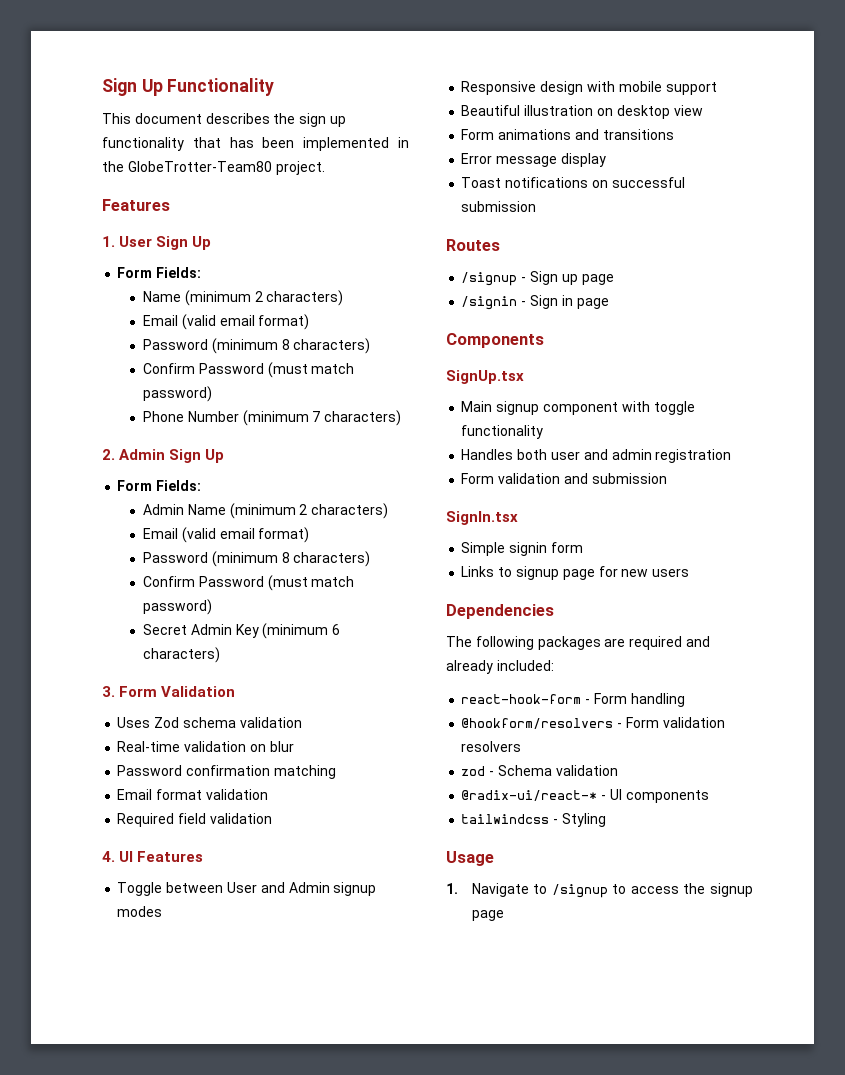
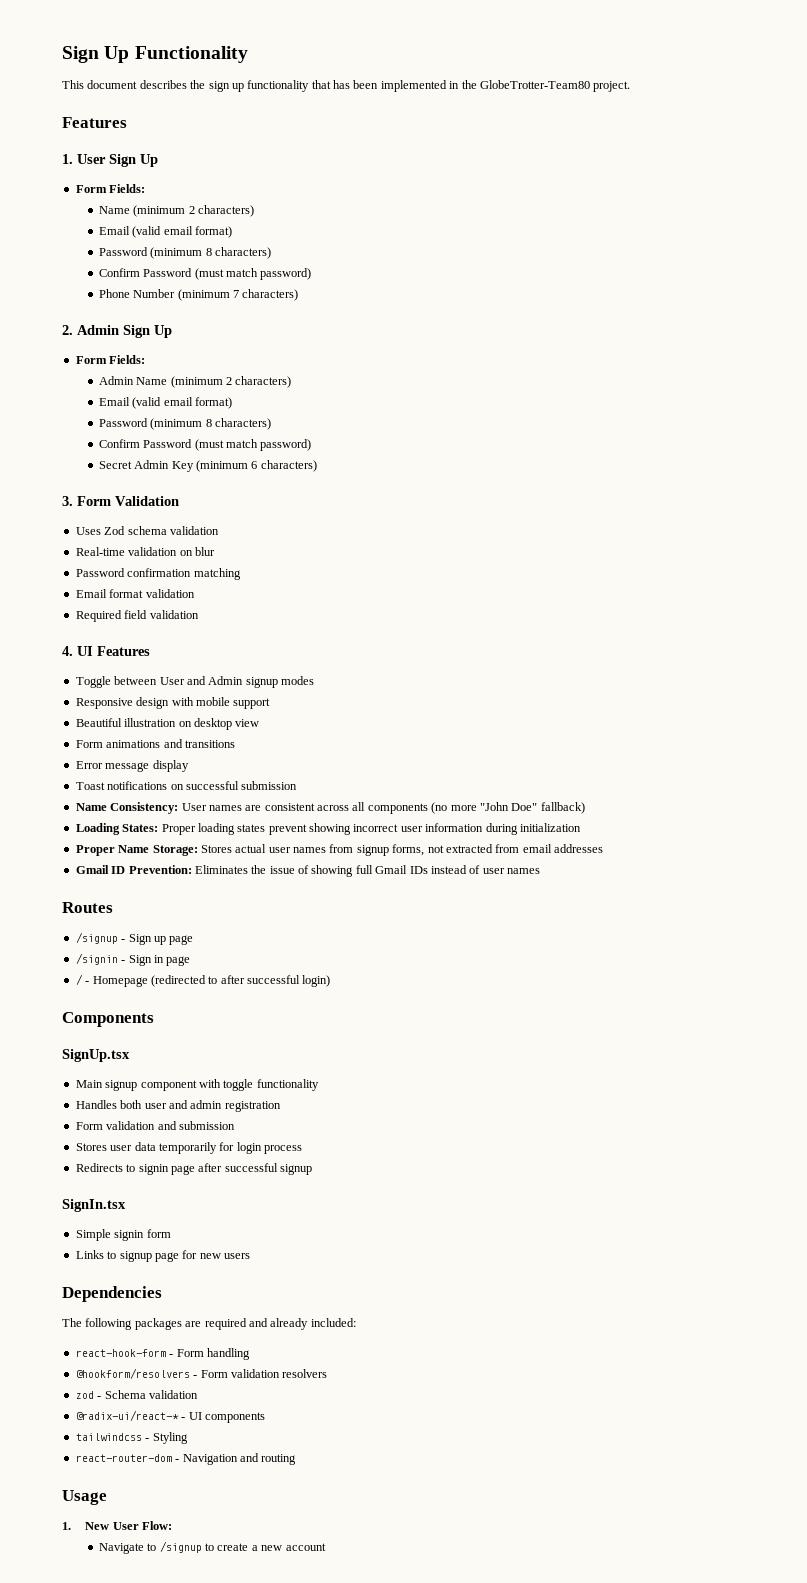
(537, 206) none -> [75,802,585,814] [75,823,581,835] [75,844,603,856] [75,865,540,877] // Name Consistency: User names are consistent across all components (no more "John Doe" fallback) // Loading States: Proper loading states prevent showing incorrect user information during initialization // Proper Name Storage: Stores actual user names from signup forms, not extracted from email addresses // Gmail ID Prevention: Eliminates the issue of showing full Gmail IDs instead of user names
(609, 303) none -> [75,974,331,987] // / - Homepage (redirected to after successful login)
(667, 478) none -> [75,1142,302,1154] [75,1163,312,1175] // Stores user data temporarily for login process // Redirects to signin page after successful signup
(606, 820) none -> [75,1453,297,1465] // react-router-dom - Navigation and routing
(458, 888) none -> [85,1521,172,1530] New User Flow: //
[630,883,753,897] [471,910,504,921] access the signup page -> [217,1543,326,1551] create a new account

